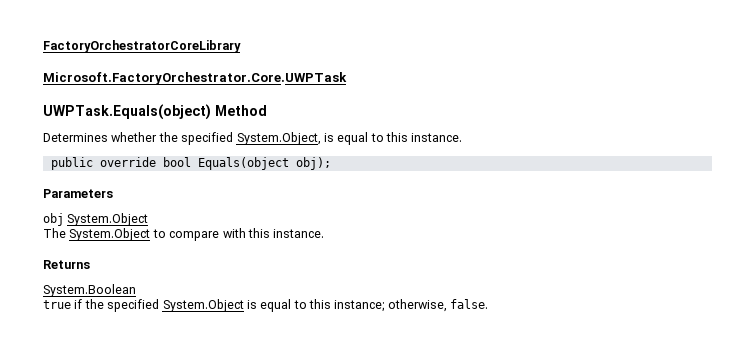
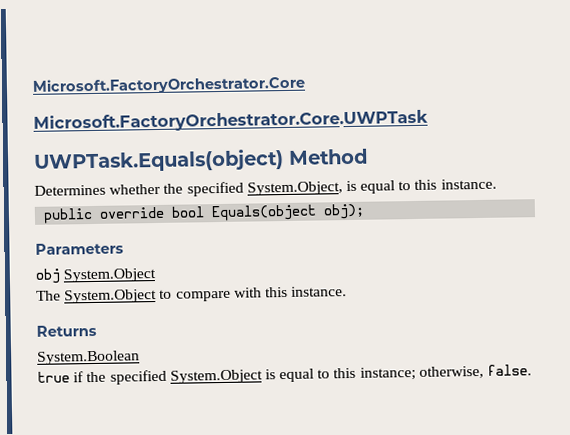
[43,40,241,53] FactoryOrchestratorCoreLibrary -> [32,75,306,95] Microsoft.FactoryOrchestrator.Core

